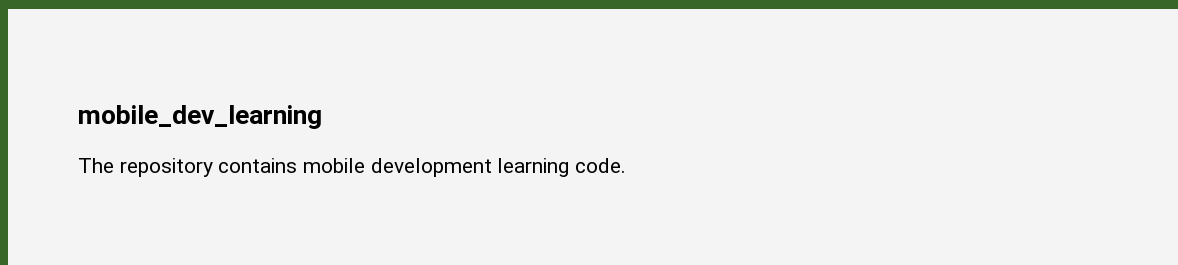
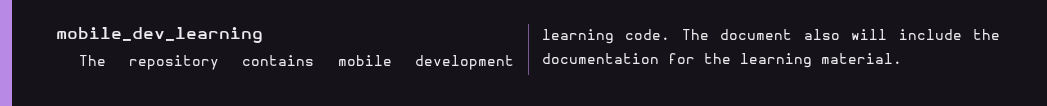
(627, 165) none -> [681,29,1000,40] [542,53,902,68] The document also will include the documentation for the learning material.

